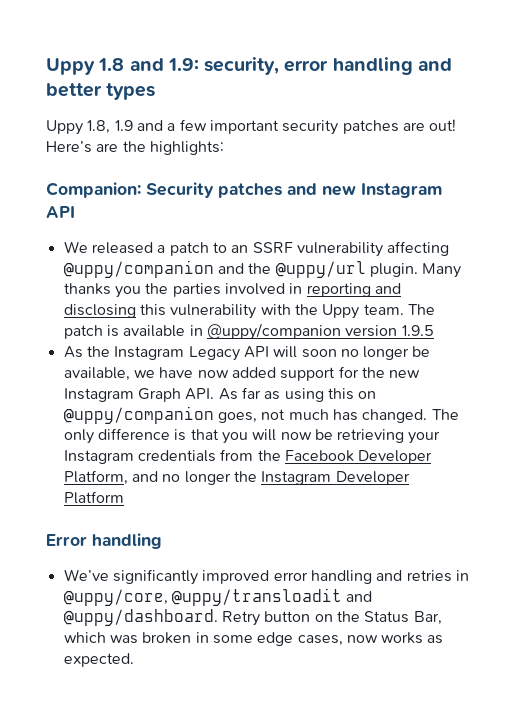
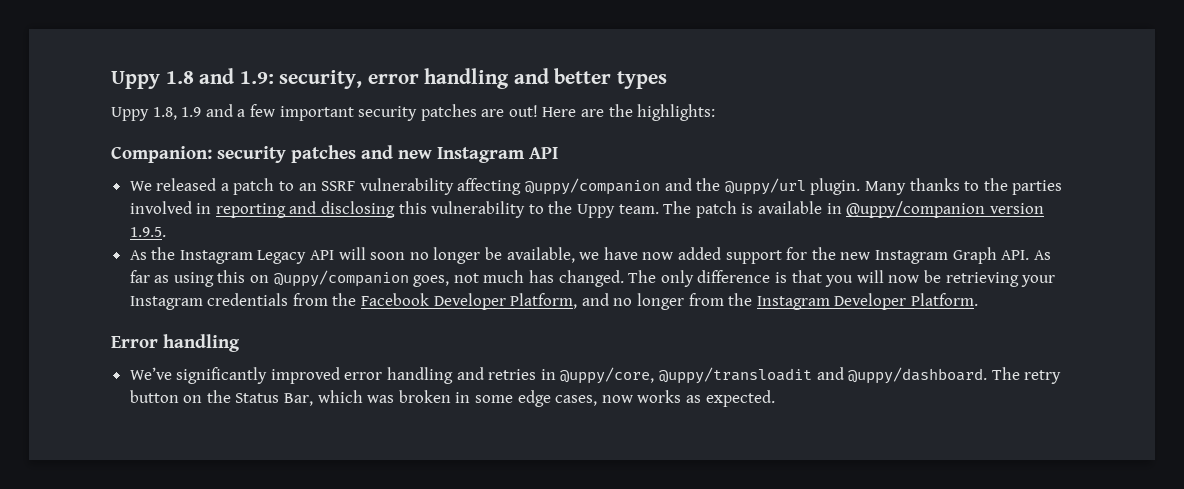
[46,141,92,153] Here’s -> [542,107,577,117] Here
[146,182,214,198] Security -> [217,146,286,163] security
[114,286,141,298] you -> [964,181,980,191] to
[260,304,291,315] with -> [528,204,544,214] to
[401,325,434,336] 1.9.5 -> [129,227,166,237] 1.9.5.
(231, 478) none -> [688,293,724,306] from
[63,491,124,504] Platform -> [910,293,978,306] Platform.
[221,611,260,626] Retry -> [991,367,1062,384] The retry

